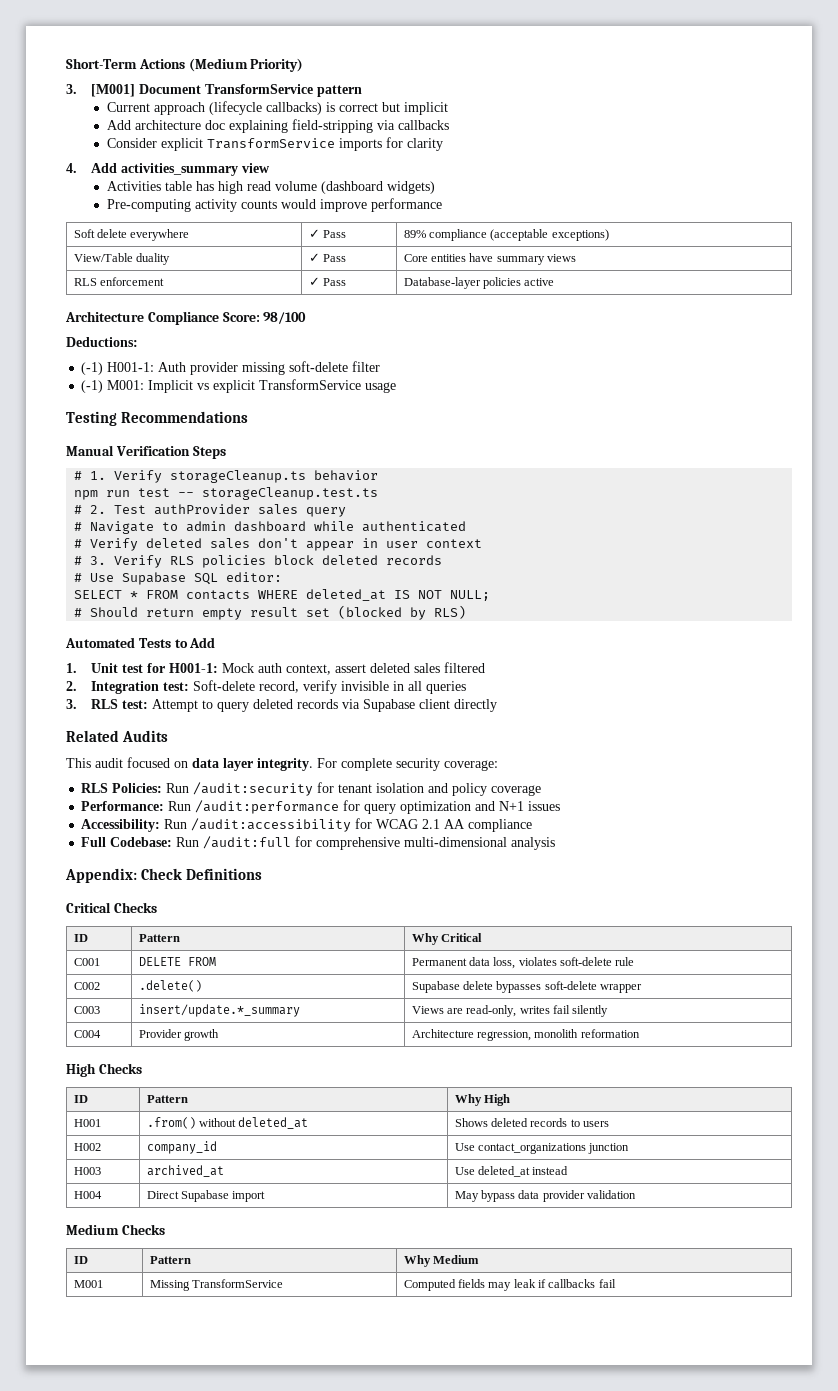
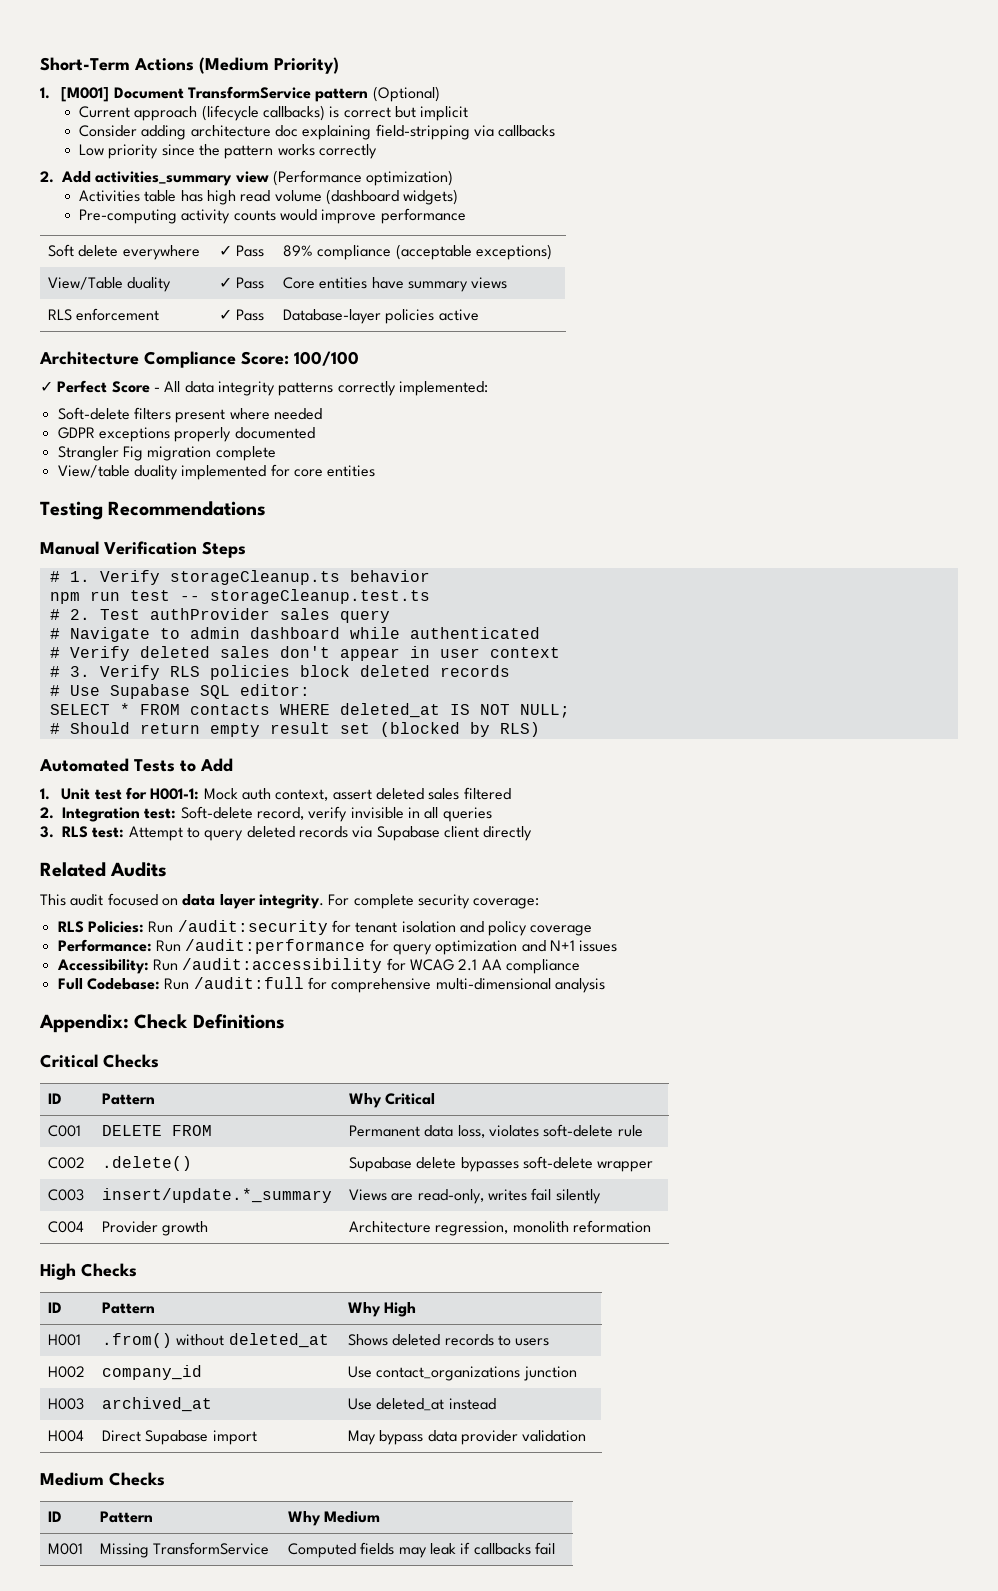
[66,84,77,94] 3. -> [40,87,50,99] 1.
(363, 91) none -> [372,86,440,102] (Optional)
[106,120,131,130] Add -> [79,125,187,140] Consider adding
[106,137,443,151] [66,163,77,173] Consider explicit TransformService imports for clarity // 4. -> [79,144,377,159] [40,171,54,183] Low priority since the pattern works correctly // 2.
(271, 168) none -> [272,170,454,186] (Performance optimization)
[263,312,307,324] [66,337,138,347] [81,361,381,375] [81,379,397,393] 98/100 // Deductions: // (-1) H001-1: Auth provider missing soft-delete filter // (-1) M001: Implicit vs explicit TransformService usage -> [294,351,359,366] [40,380,488,396] [57,407,322,423] [57,427,315,442] [57,446,276,461] [57,464,376,480] 100/100 // ✓ Perfect Score - All data integrity patterns correctly implemented: // Soft-delete filters present where needed // GDPR exceptions properly documented // Strangler Fig migration complete // View/table duality implemented for core entities

